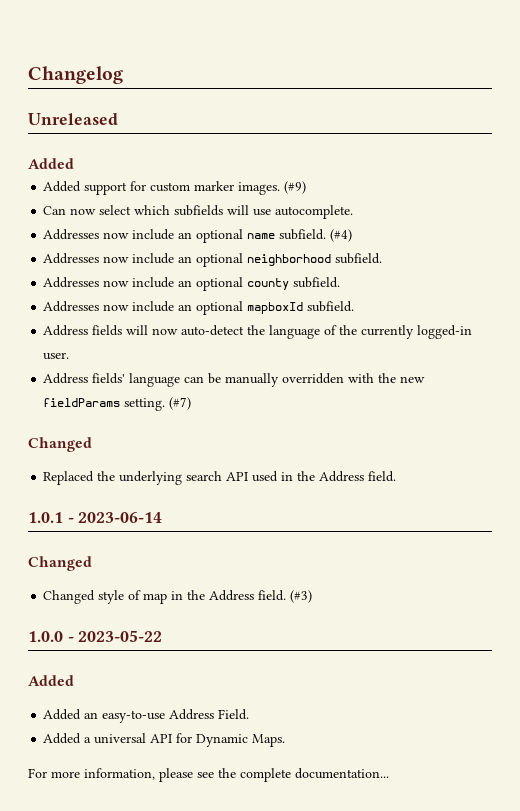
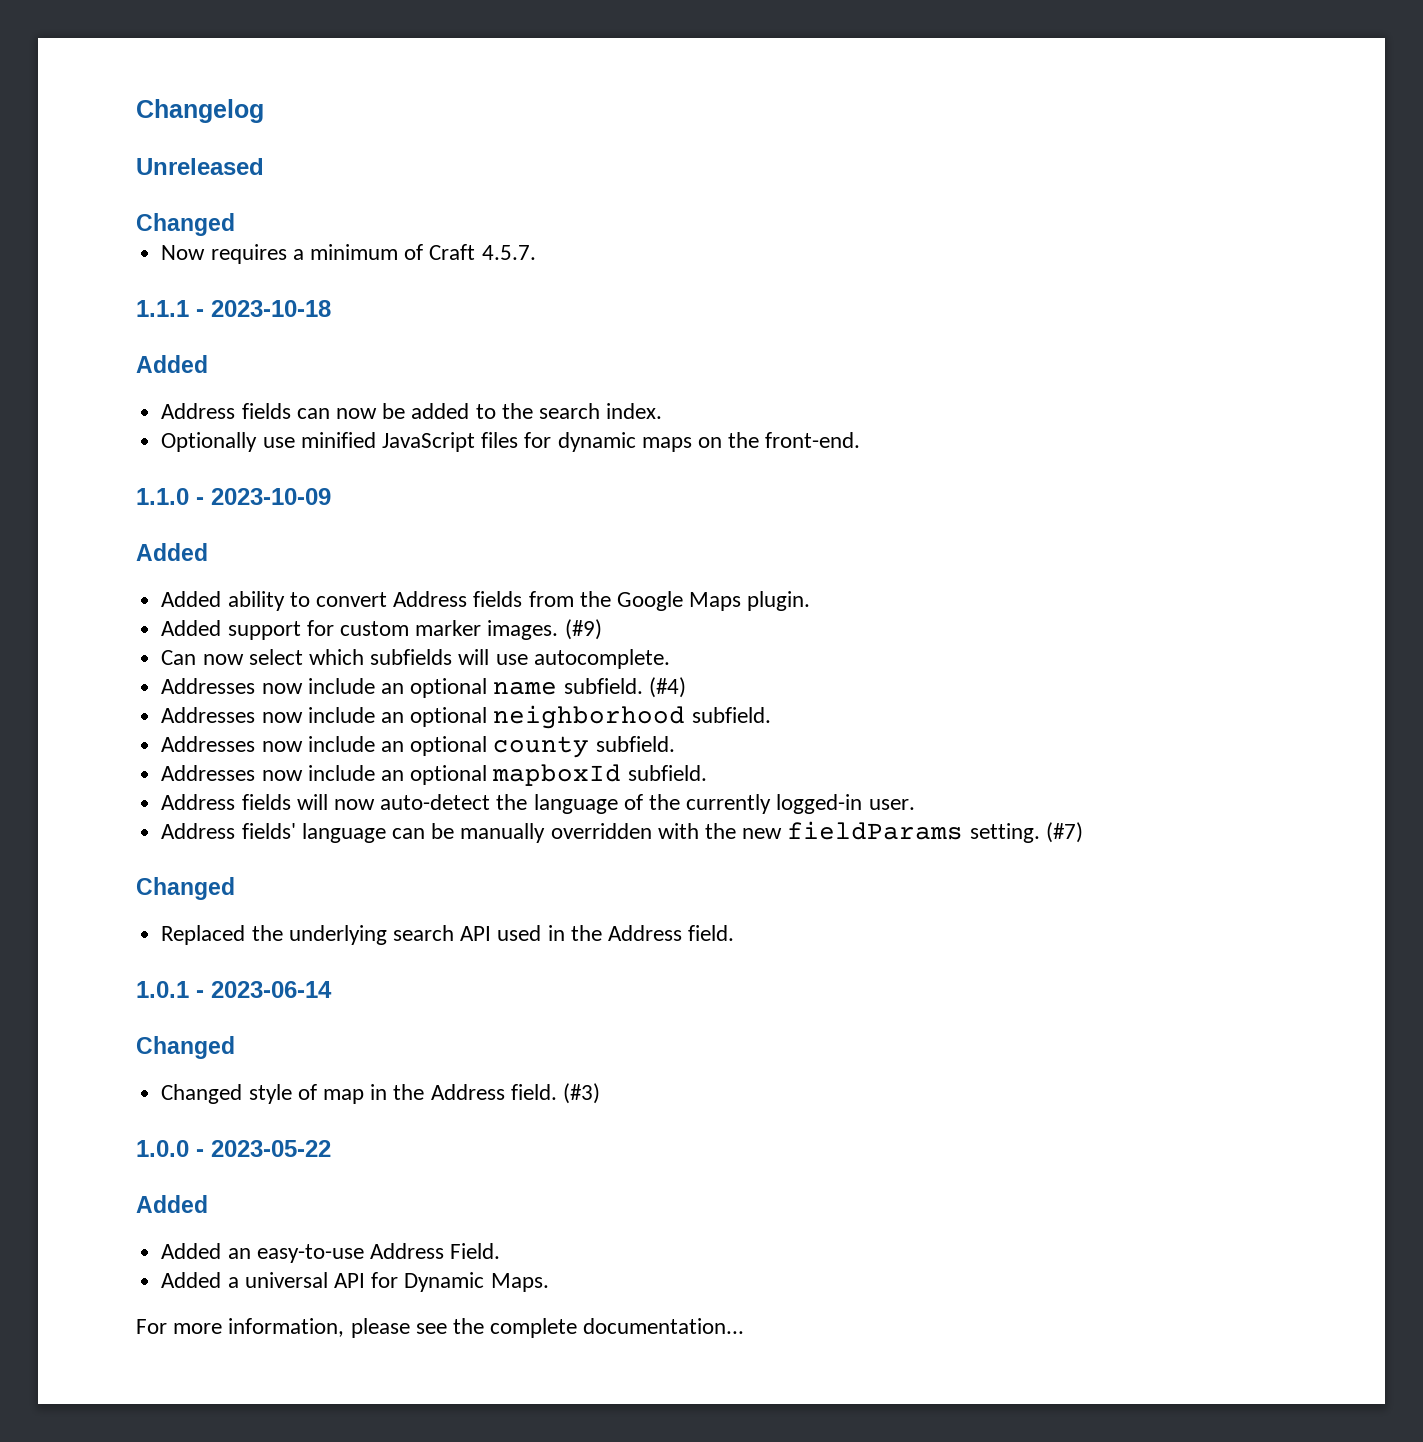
[28,158,74,169] Added -> [136,213,235,236] [161,244,536,264] [136,300,331,317] [136,355,208,373] [161,403,663,419] [161,432,861,452] [136,488,331,505] [136,543,208,561] [161,591,811,611] Changed // Now requires a minimum of Craft 4.5.7. // 1.1.1 - 2023-10-18 // Added // Address fields can now be added to the search index. // Optionally use minified JavaScript files for dynamic maps on the front-end. // 1.1.0 - 2023-10-09 // Added // Added ability to convert Address fields from the Google Maps plugin.

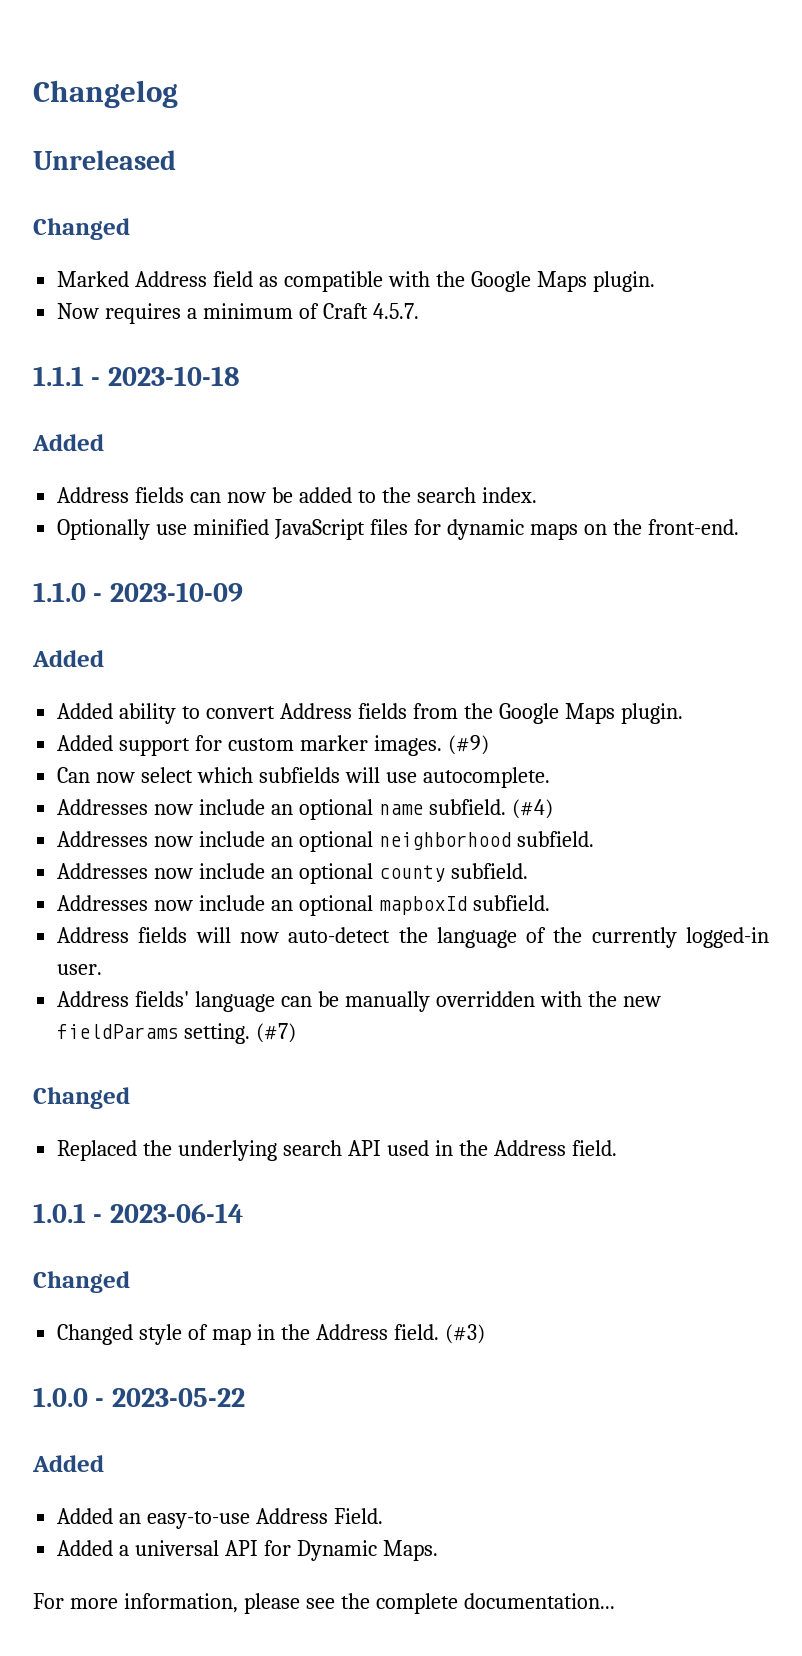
(235, 224) none -> [57,271,655,292] // Marked Address field as compatible with the Google Maps plugin.

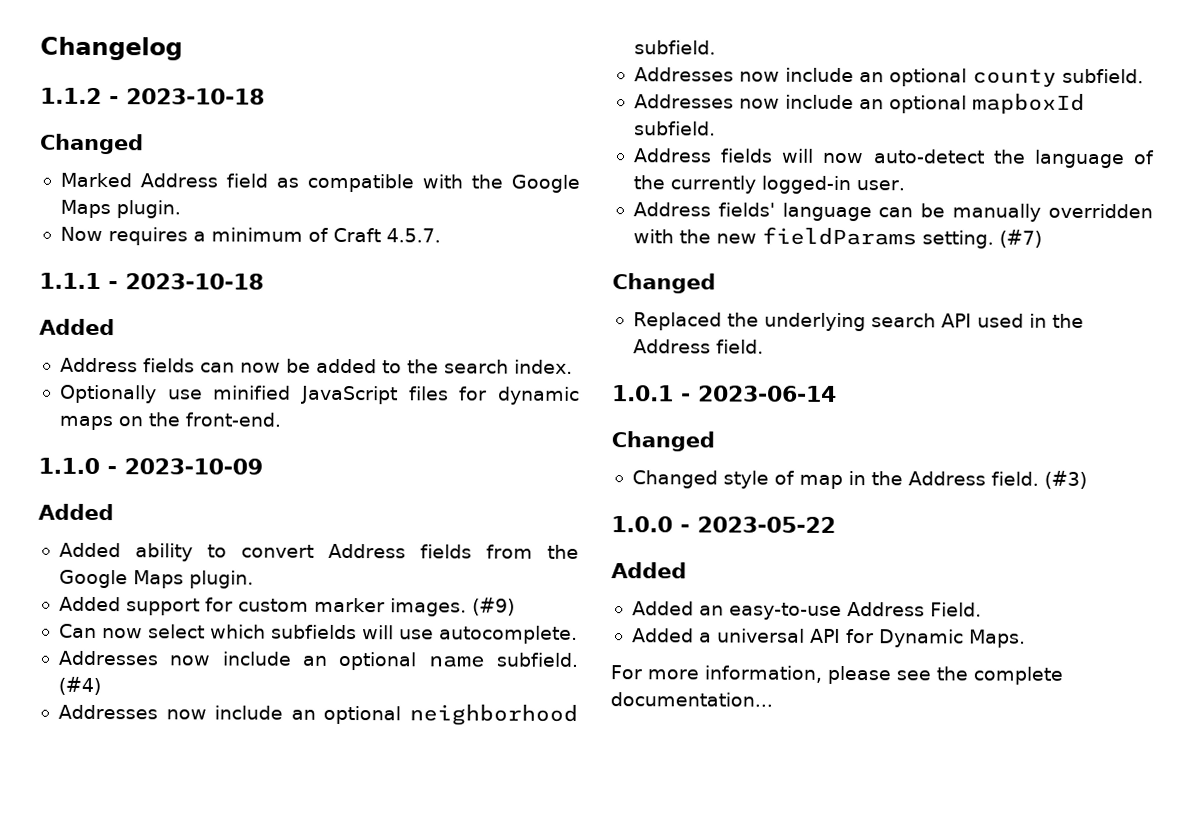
[33,150,176,170] Unreleased -> [40,87,265,105] 1.1.2 - 2023-10-18

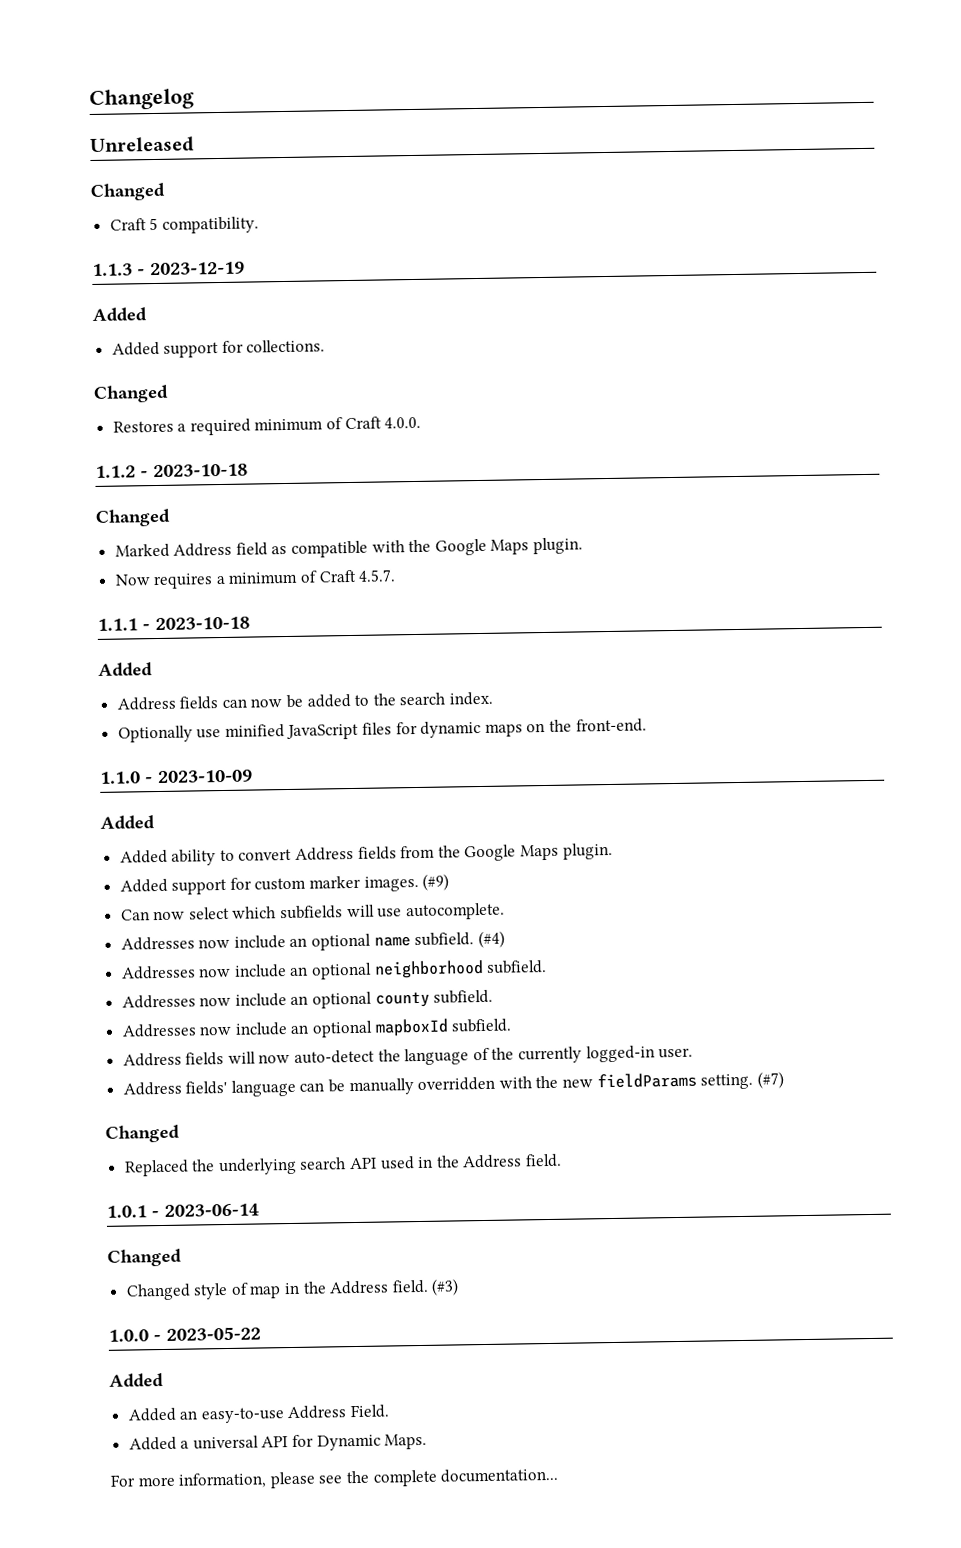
(183, 48) none -> [90,136,194,153] [90,182,166,201] [109,216,259,234] [92,261,245,276] [92,307,147,322] [111,339,326,358] [93,384,169,403] [112,416,422,436] // Unreleased // Changed // Craft 5 compatibility. // 1.1.3 - 2023-12-19 // Added // Added support for collections. // Changed // Restores a required minimum of Craft 4.0.0.

